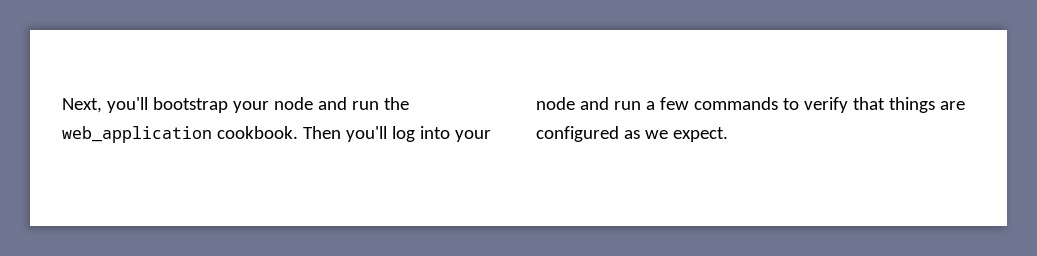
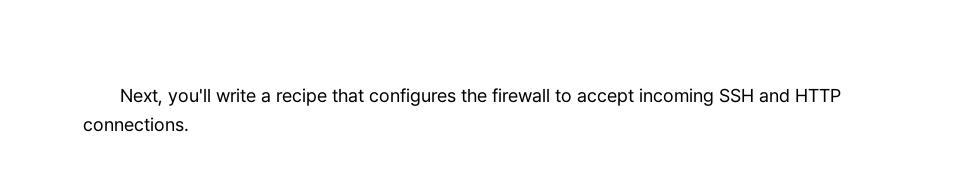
[152,97,409,113] [62,126,491,143] [536,97,965,113] [536,126,728,142] bootstrap your node and run the web_application cookbook. Then you'll log into your node and run a few commands to verify that things are configured as we expect. -> [216,88,842,106] [83,117,189,132] write a recipe that configures the firewall to accept incoming SSH and HTTP connections.

